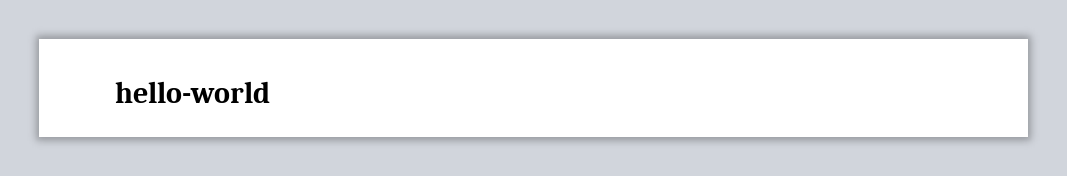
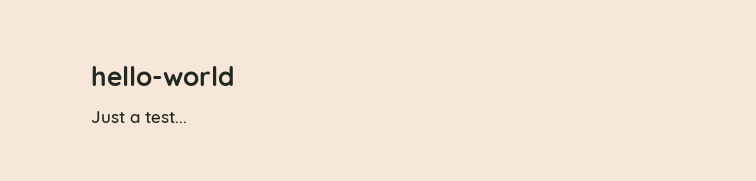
(270, 92) none -> [91,111,187,123] // Just a test...

